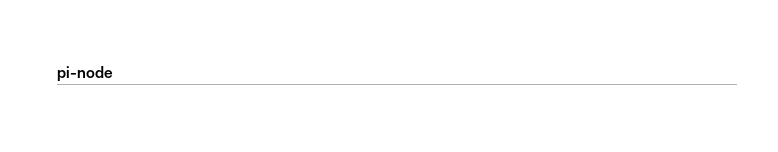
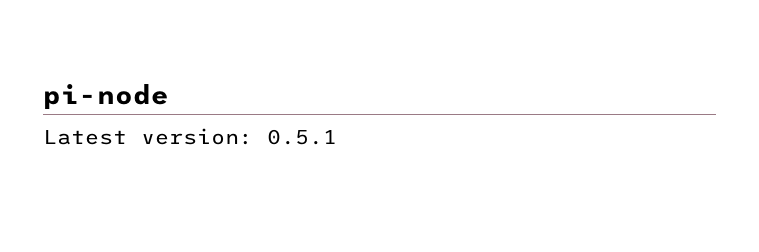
(113, 74) none -> [43,128,337,145] // Latest version: 0.5.1

